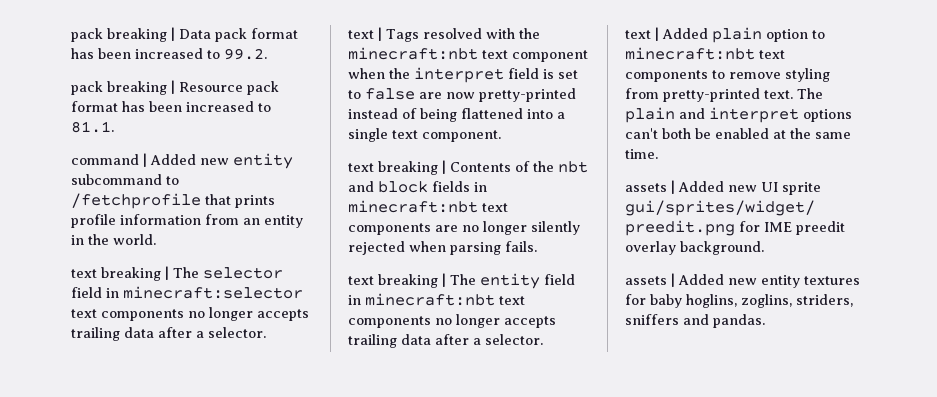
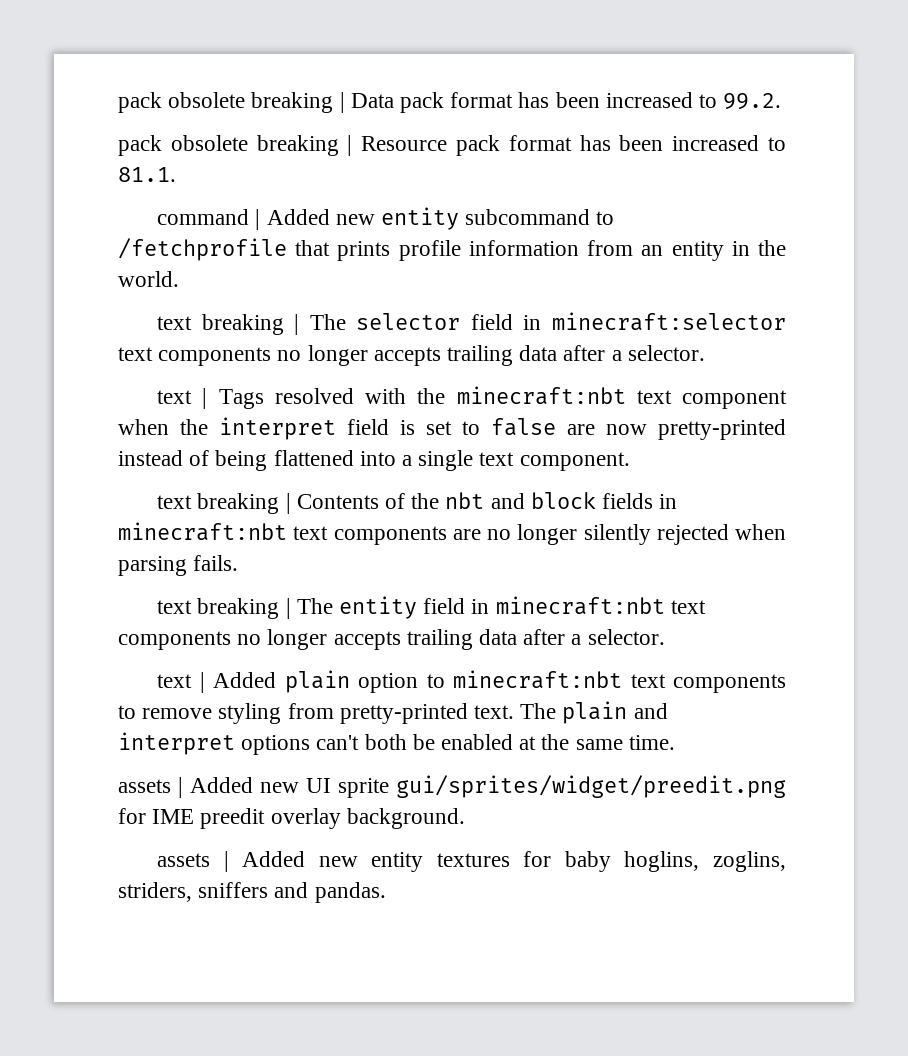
[71,28,103,42] pack -> [118,92,246,113] pack obsolete
(103, 88) none -> [170,135,248,151] obsolete

